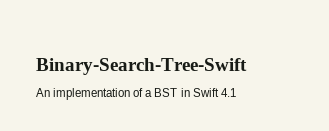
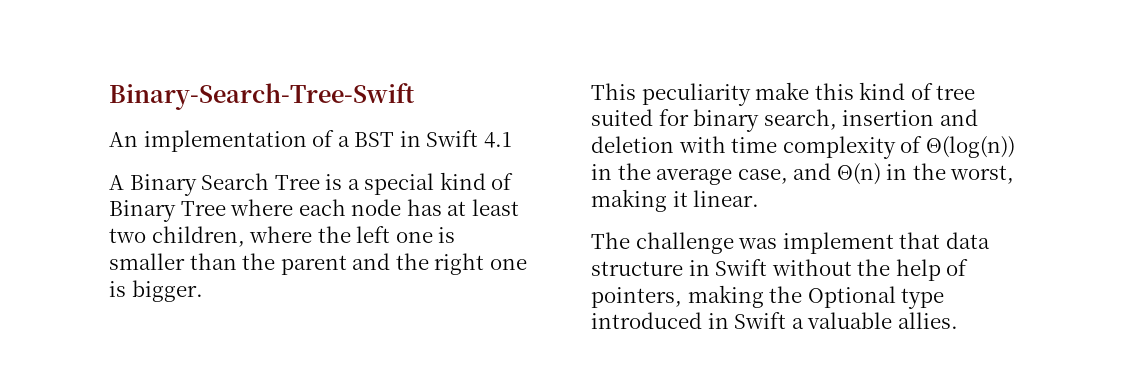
(236, 92) none -> [109,172,514,196] [109,199,519,222] [109,226,456,247] [109,253,527,275] [109,280,203,302] [591,82,976,106] [591,109,978,132] [591,136,1015,159] [591,163,1015,185] [591,189,760,212] [591,232,990,254] [591,259,969,281] [591,285,945,309] [591,312,958,329] // A Binary Search Tree is a special kind of Binary Tree where each node has at least two children, where the left one is smaller than the parent and the right one is bigger. // This peculiarity make this kind of tree suited for binary search, insertion and deletion with time complexity of Θ(log(n)) in the average case, and Θ(n) in the worst, making it linear. // The challenge was implement that data structure in Swift without the help of pointers, making the Optional type introduced in Swift a valuable allies.

